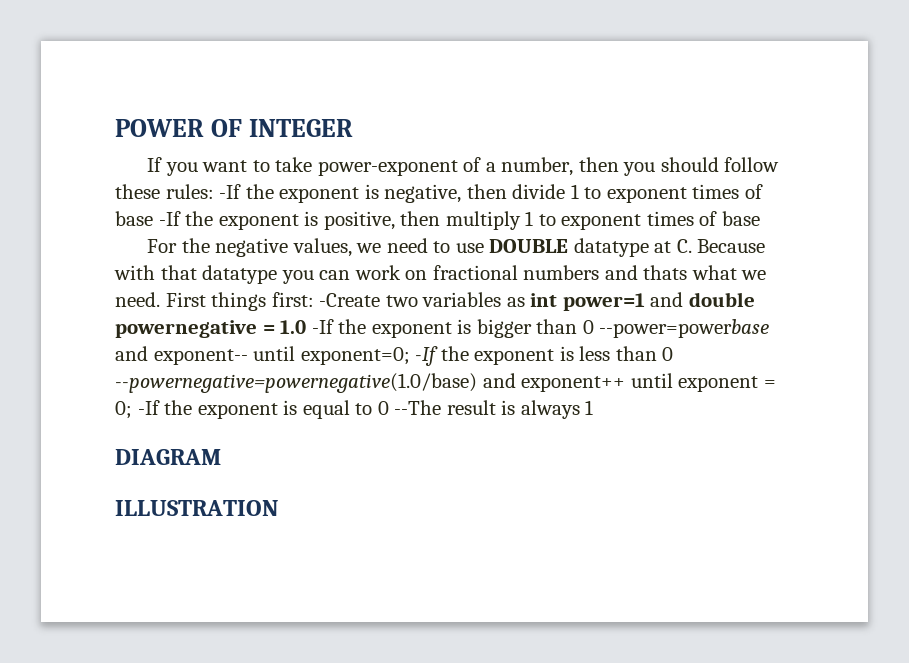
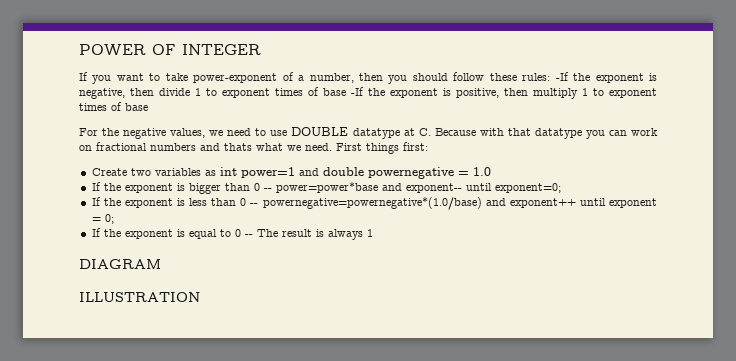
[319,293,381,307] -Create -> [91,168,127,176] // Create
[311,319,334,334] -If -> [91,182,101,191] // If
[599,319,770,338] --power=powerbase -> [263,182,378,193] -- power=power*base
[415,346,439,366] -If -> [91,197,101,206] // If
[115,373,477,393] --powernegative=powernegative(1.0/base) -> [250,197,482,210] -- powernegative=powernegative*(1.0/base)
[137,400,160,415] -If -> [91,228,101,237] // If
[394,400,442,415] --The -> [244,229,278,237] -- The

